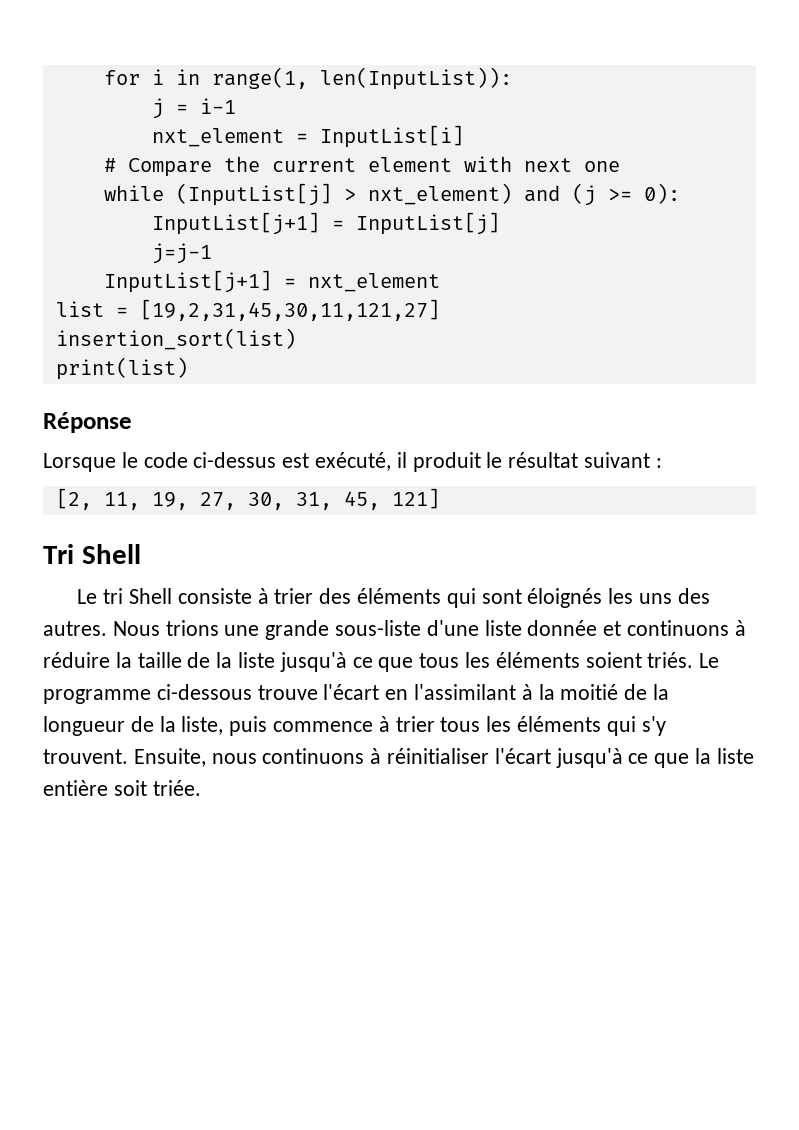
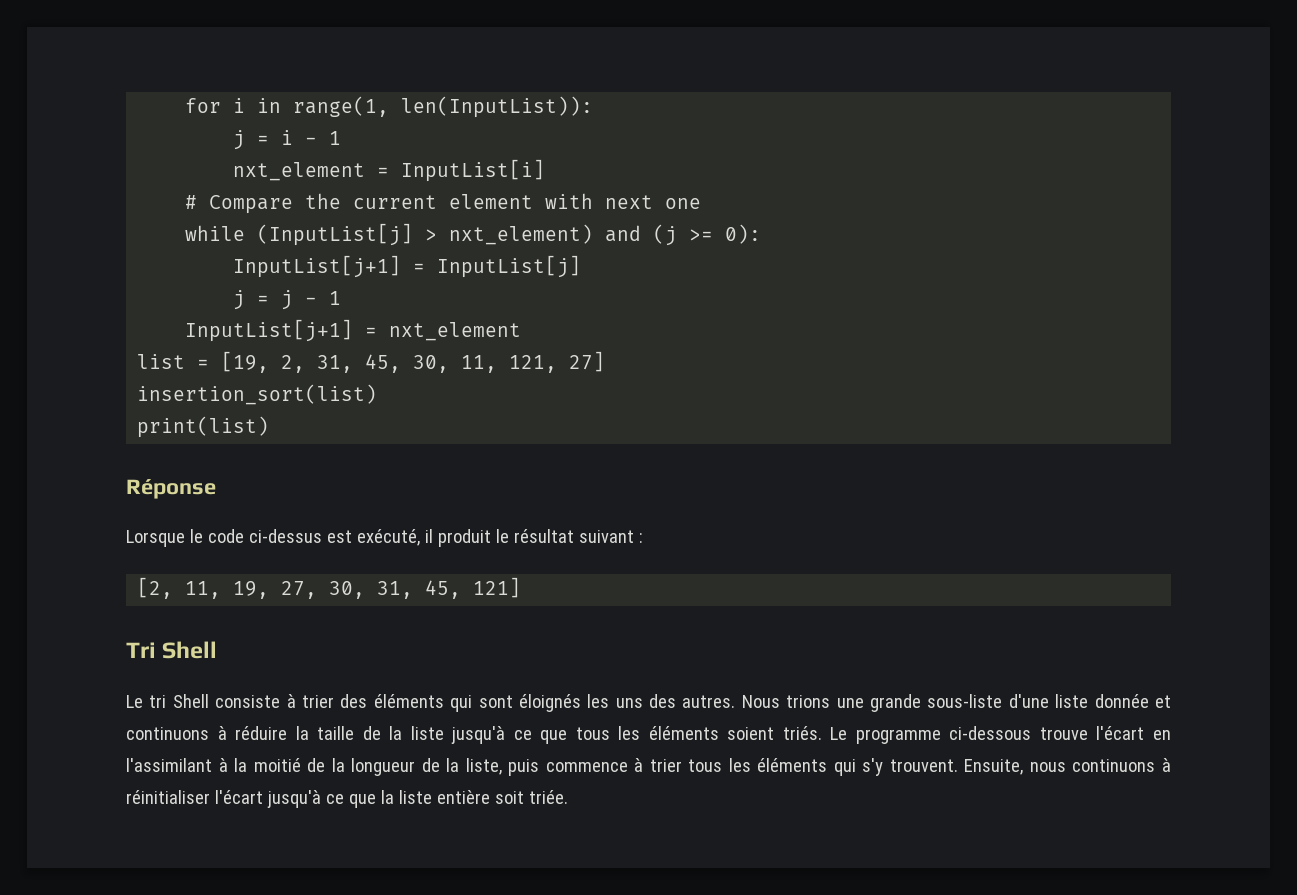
[199,98,236,114] i-1 -> [281,130,342,145] i - 1
[151,243,212,264] j=j-1 -> [233,290,342,310] j = j - 1
[139,299,440,321] [19,2,31,45,30,11,121,27] -> [221,351,606,373] [19, 2, 31, 45, 30, 11, 121, 27]

